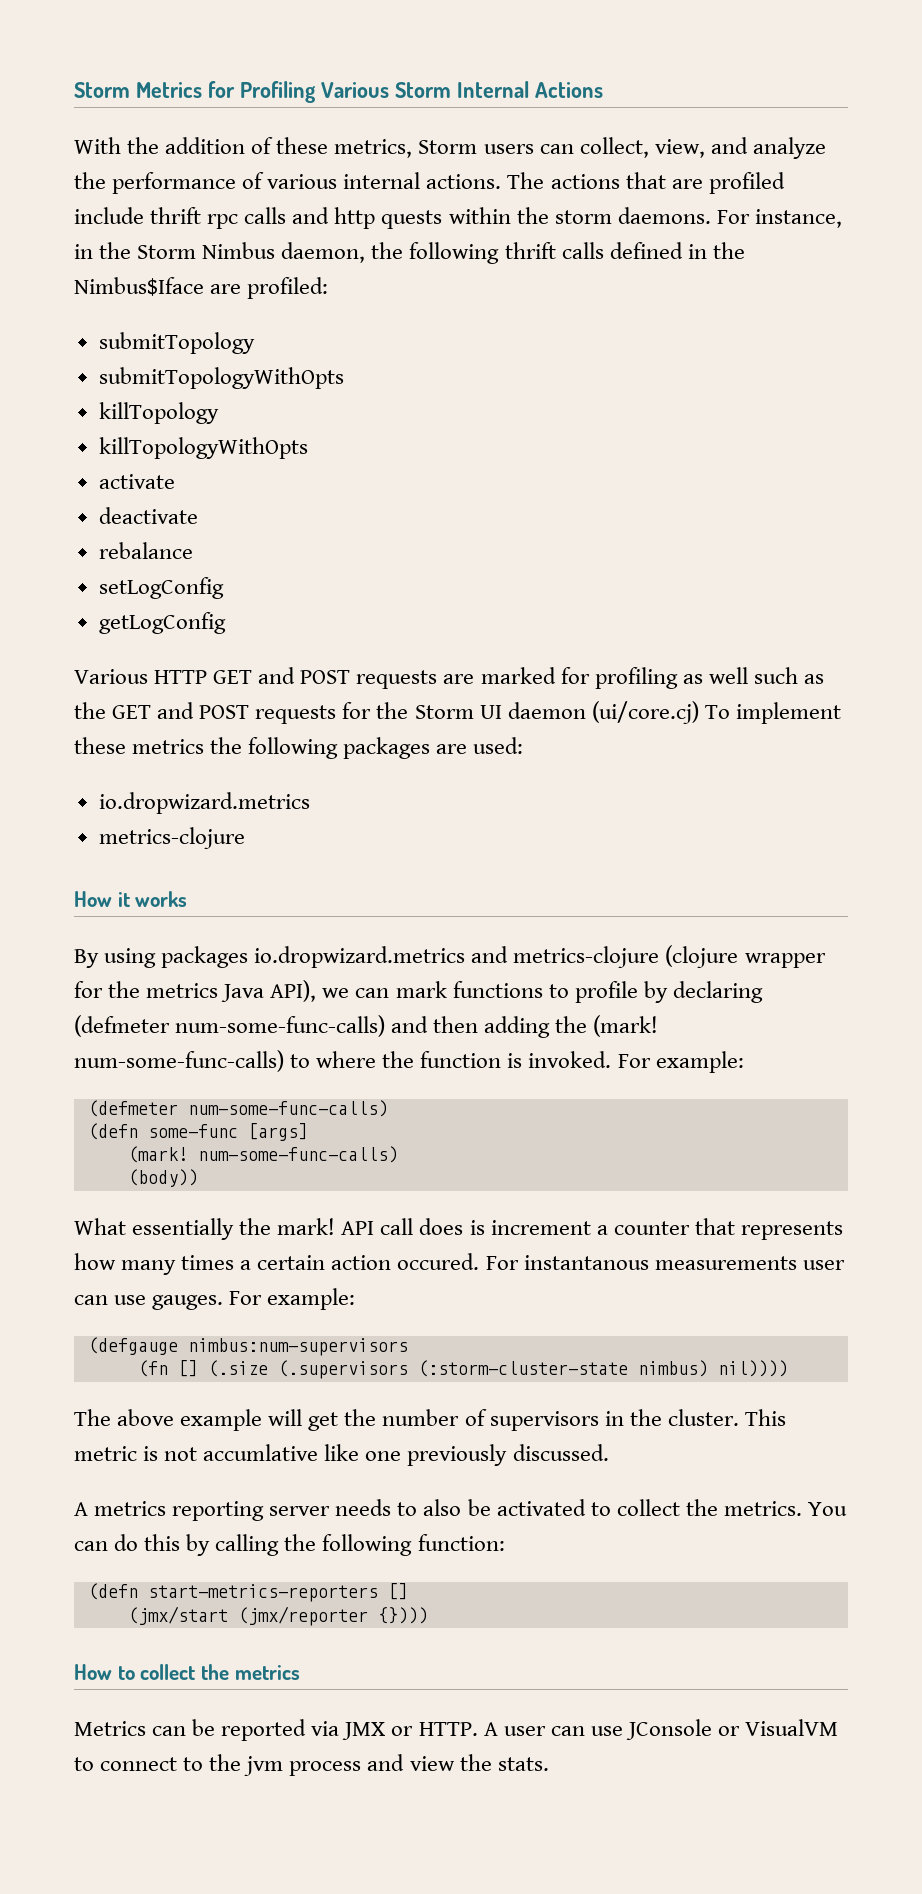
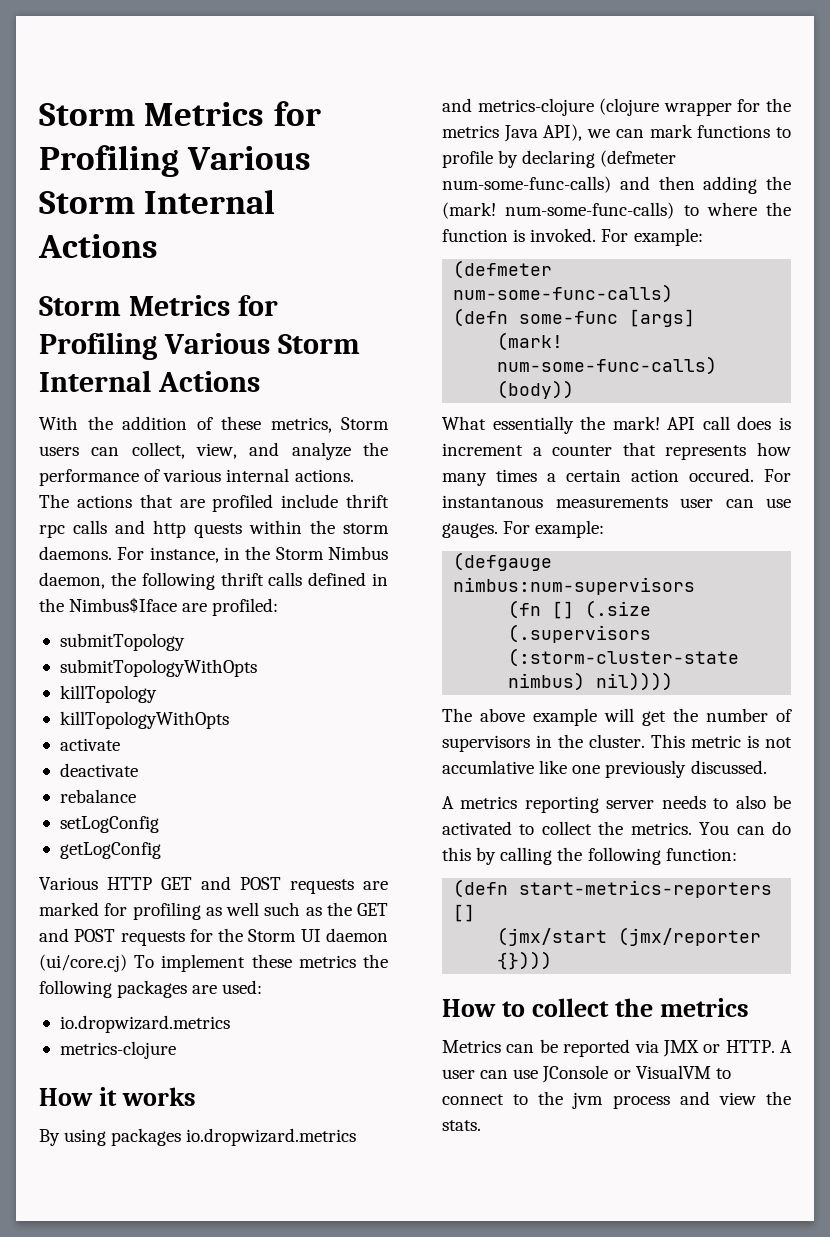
[74,81,603,103] Storm Metrics for Profiling Various Storm Internal Actions -> [39,101,321,126] [39,145,312,177] [39,189,276,214] [38,234,158,258] [39,295,278,316] [39,332,360,360] [39,370,260,392] Storm Metrics for Profiling Various Storm Internal Actions // Storm Metrics for Profiling Various Storm Internal Actions

